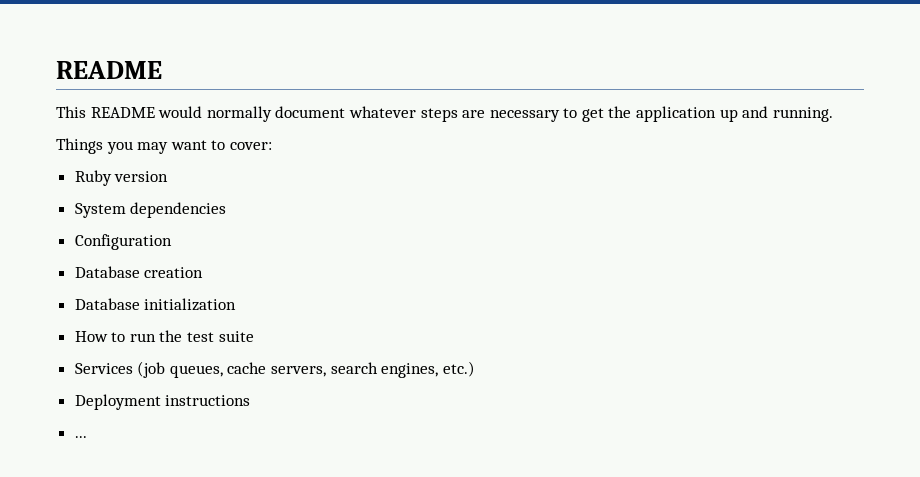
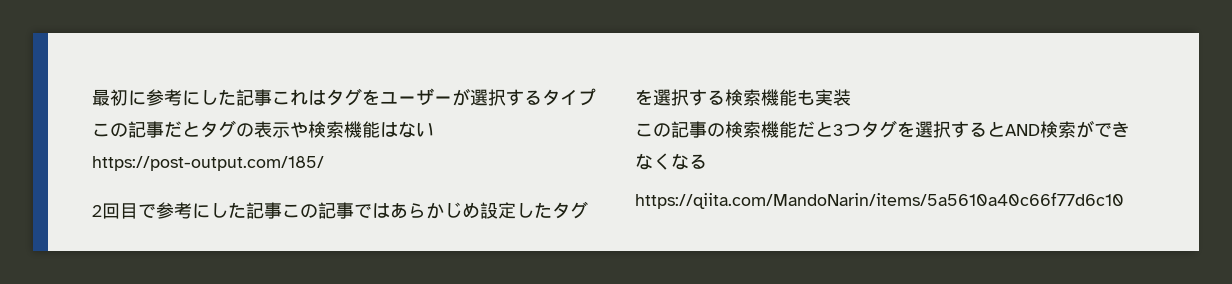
[56,61,162,79] [56,106,833,122] [56,138,272,154] [74,170,169,186] [74,202,227,218] [74,234,172,250] [74,266,204,278] [74,298,237,311] [74,330,254,342] [74,361,475,378] [74,394,251,410] [74,436,87,438] README // This README would normally document whatever steps are necessary to get the application up and running. // Things you may want to cover: // Ruby version // System dependencies // Configuration // Database creation // Database initialization // How to run the test suite // Services (job queues, cache servers, search engines, etc.) // Deployment instructions // ... -> [92,88,596,106] [92,120,434,138] [92,156,324,171] [92,201,588,219] [635,89,851,106] [635,120,1130,138] [635,153,707,170] [635,192,1124,209] 最初に参考にした記事これはタグをユーザーが選択するタイプこの記事だとタグの表示や検索機能はないhttps://post-output.com/185/ // 2回目で参考にした記事この記事ではあらかじめ設定したタグを選択する検索機能も実装 // この記事の検索機能だと3つタグを選択するとAND検索ができなくなる // https://qiita.com/MandoNarin/items/5a5610a40c66f77d6c10

